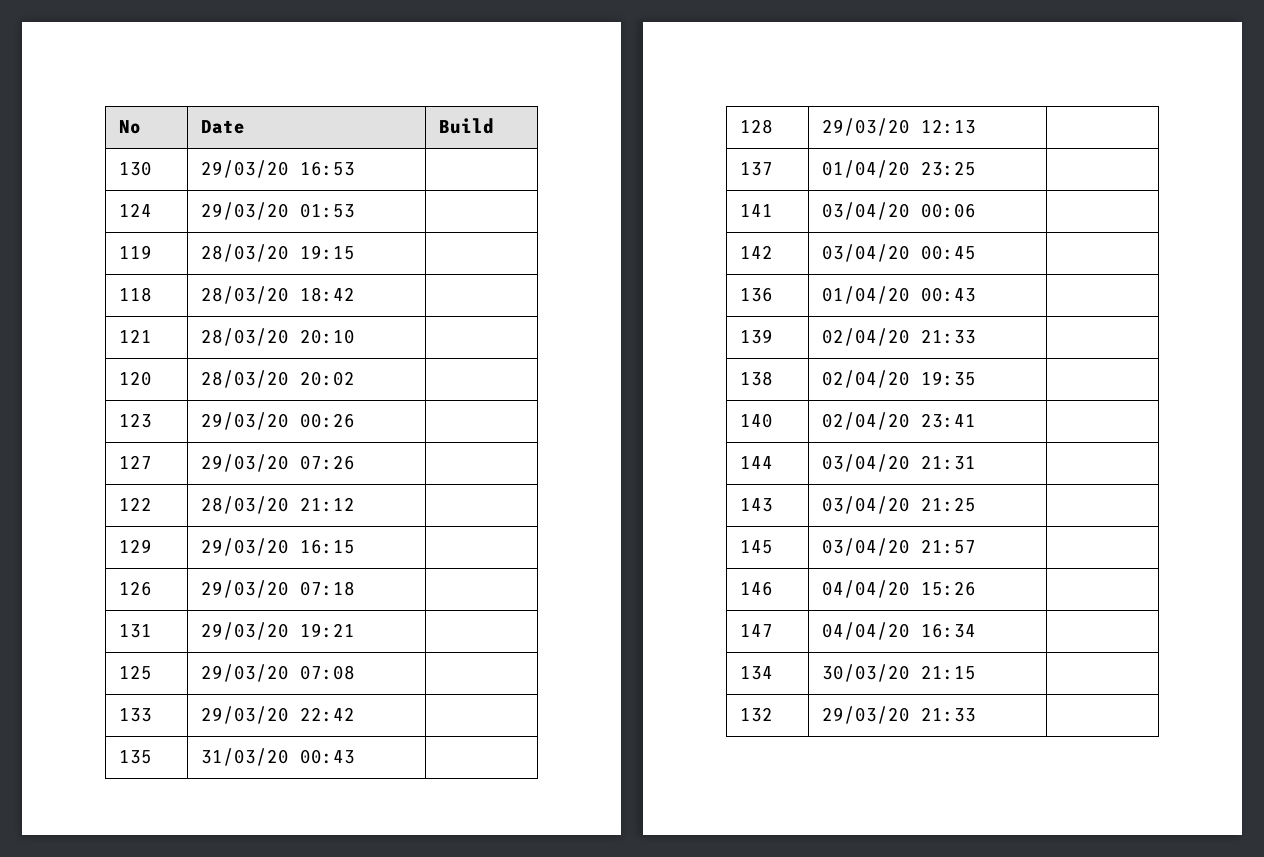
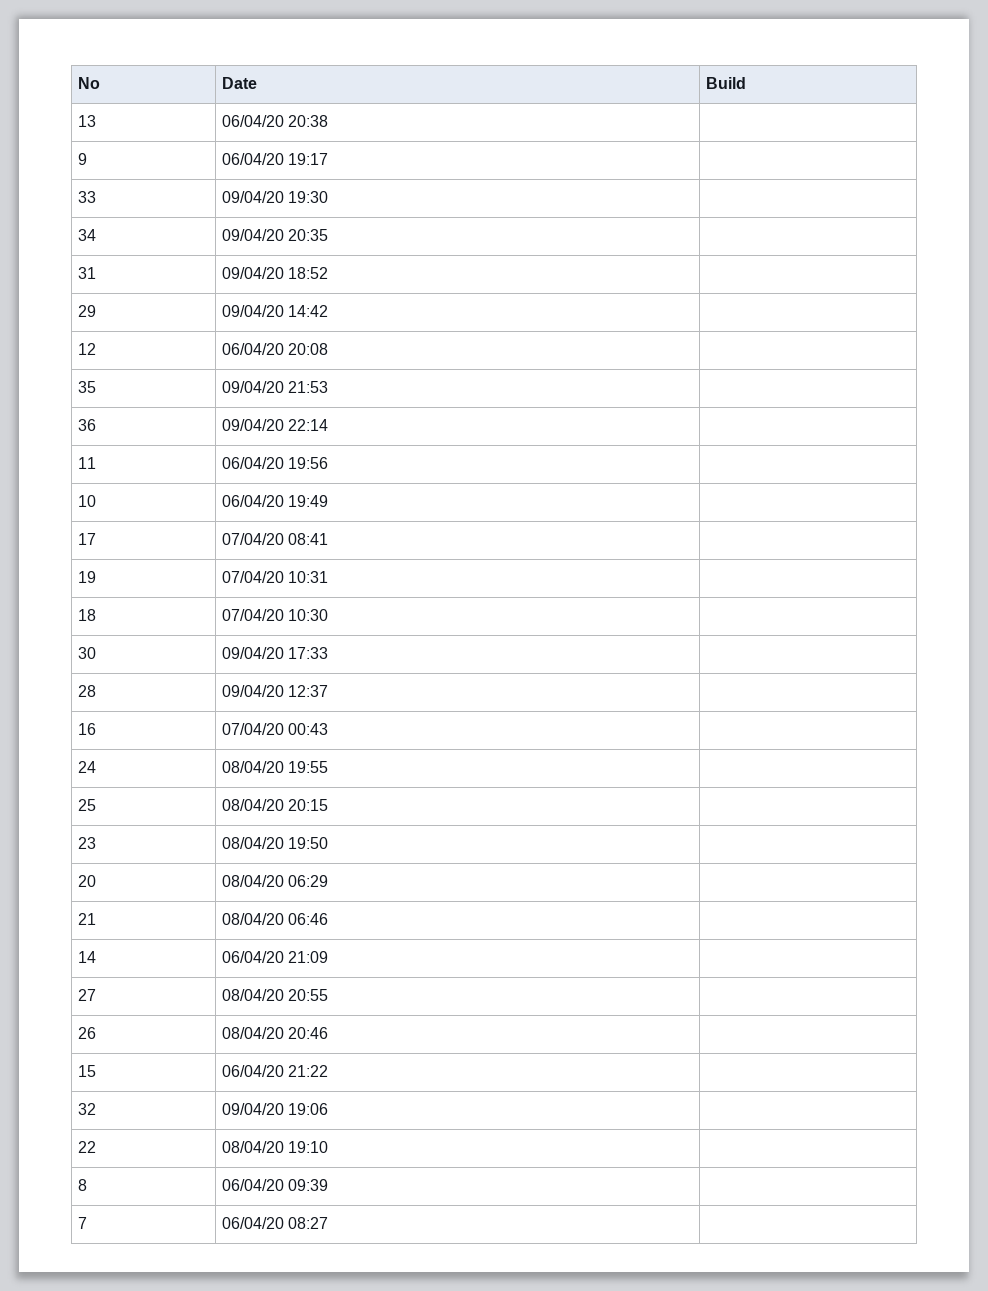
[118,161,152,176] [200,160,355,178] [118,203,152,217] [200,202,355,220] [118,245,152,259] [200,244,355,262] [118,287,152,302] [200,286,355,304] [118,329,152,343] [200,328,355,346] [118,371,152,386] [200,370,355,388] [118,413,152,428] [200,412,355,430] [118,455,152,469] [200,454,355,472] [118,497,152,511] [200,496,355,514] [118,539,152,553] [200,538,355,556] [118,581,152,596] [200,580,355,598] [118,624,152,638] [200,622,355,640] [118,665,152,680] [200,664,355,682] [118,708,152,722] [200,706,355,724] [118,750,152,764] [200,748,355,766] [739,119,773,134] [821,118,976,136] [739,162,773,176] [821,160,976,178] [739,204,773,217] [821,202,976,220] [739,245,773,259] [821,244,976,262] [739,287,773,302] [821,286,976,304] [739,329,773,344] [821,328,976,346] [739,371,773,386] [821,370,976,388] [739,413,773,428] [821,412,976,430] [739,456,773,469] [821,454,976,472] [739,498,773,512] [821,496,976,514] [739,540,773,554] [821,538,976,556] [739,581,773,596] [821,580,976,598] [739,624,773,637] [821,622,976,640] [739,666,773,680] [821,664,976,682] [739,707,773,722] [821,706,976,724] 130 | 29/03/20 16:53 | // 124 | 29/03/20 01:53 | // 119 | 28/03/20 19:15 | // 118 | 28/03/20 18:42 | // 121 | 28/03/20 20:10 | // 120 | 28/03/20 20:02 | // 123 | 29/03/20 00:26 | // 127 | 29/03/20 07:26 | // 122 | 28/03/20 21:12 | // 129 | 29/03/20 16:15 | // 126 | 29/03/20 07:18 | // 131 | 29/03/20 19:21 | // 125 | 29/03/20 07:08 | // 133 | 29/03/20 22:42 | // 135 | 31/03/20 00:43 | // 128 | 29/03/20 12:13 | // 137 | 01/04/20 23:25 | // 141 | 03/04/20 00:06 | // 142 | 03/04/20 00:45 | // 136 | 01/04/20 00:43 | // 139 | 02/04/20 21:33 | // 138 | 02/04/20 19:35 | // 140 | 02/04/20 23:41 | // 144 | 03/04/20 21:31 | // 143 | 03/04/20 21:25 | // 145 | 03/04/20 21:57 | // 146 | 04/04/20 15:26 | // 147 | 04/04/20 16:34 | // 134 | 30/03/20 21:15 | // 132 | 29/03/20 21:33 -> [77,115,96,127] [221,115,329,127] [77,153,87,165] [221,153,329,165] [77,191,96,203] [221,191,329,203] [77,229,96,241] [221,229,329,241] [77,267,96,279] [221,267,329,279] [77,305,96,317] [221,305,329,317] [77,343,96,355] [221,343,329,355] [77,381,96,393] [221,381,329,393] [77,419,96,431] [221,419,329,431] [77,457,96,469] [221,457,329,469] [77,495,96,507] [221,495,329,507] [77,533,96,545] [221,533,329,545] [77,571,96,583] [221,571,329,583] [77,609,96,621] [221,609,329,621] [77,647,96,659] [221,647,329,659] [77,685,96,697] [221,685,329,697] [77,723,96,735] [221,723,329,735] [77,761,96,773] [221,761,329,773] [77,799,96,811] [221,799,329,811] [77,837,96,849] [221,837,329,849] [77,875,96,887] [221,875,329,887] [77,913,96,925] [221,913,329,925] [77,951,96,963] [221,951,329,963] [77,989,96,1001] [221,989,329,1001] [77,1027,96,1039] [221,1027,329,1039] [77,1065,96,1077] [221,1065,329,1077] [77,1103,96,1115] [221,1103,329,1115] [77,1141,96,1153] [221,1141,329,1153] [77,1179,87,1191] [221,1179,329,1191] [77,1217,87,1229] [221,1217,329,1229] 13 | 06/04/20 20:38 | // 9 | 06/04/20 19:17 | // 33 | 09/04/20 19:30 | // 34 | 09/04/20 20:35 | // 31 | 09/04/20 18:52 | // 29 | 09/04/20 14:42 | // 12 | 06/04/20 20:08 | // 35 | 09/04/20 21:53 | // 36 | 09/04/20 22:14 | // 11 | 06/04/20 19:56 | // 10 | 06/04/20 19:49 | // 17 | 07/04/20 08:41 | // 19 | 07/04/20 10:31 | // 18 | 07/04/20 10:30 | // 30 | 09/04/20 17:33 | // 28 | 09/04/20 12:37 | // 16 | 07/04/20 00:43 | // 24 | 08/04/20 19:55 | // 25 | 08/04/20 20:15 | // 23 | 08/04/20 19:50 | // 20 | 08/04/20 06:29 | // 21 | 08/04/20 06:46 | // 14 | 06/04/20 21:09 | // 27 | 08/04/20 20:55 | // 26 | 08/04/20 20:46 | // 15 | 06/04/20 21:22 | // 32 | 09/04/20 19:06 | // 22 | 08/04/20 19:10 | // 8 | 06/04/20 09:39 | // 7 | 06/04/20 08:27

